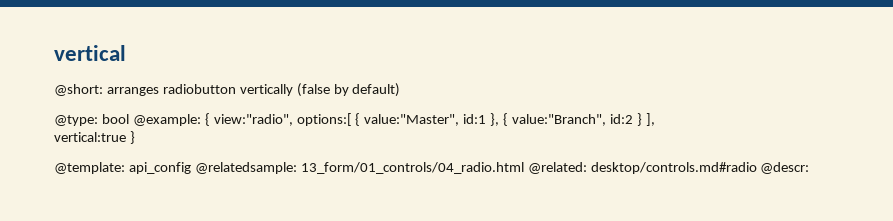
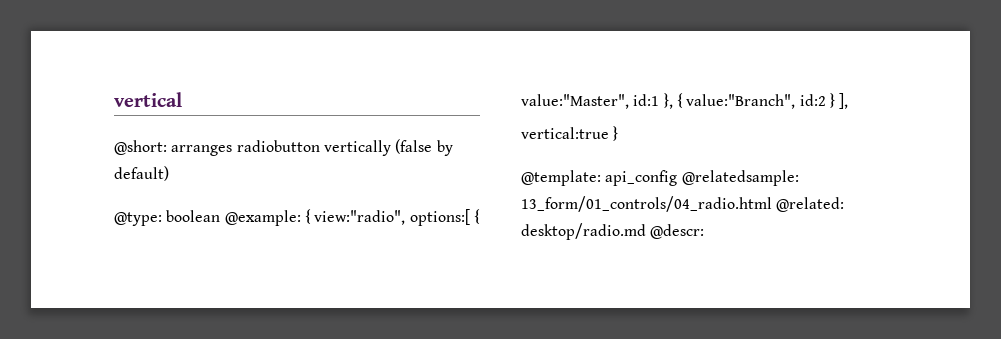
[101,114,129,124] bool -> [166,210,221,222] boolean
[590,162,757,174] desktop/controls.md#radio -> [521,223,646,240] desktop/radio.md

